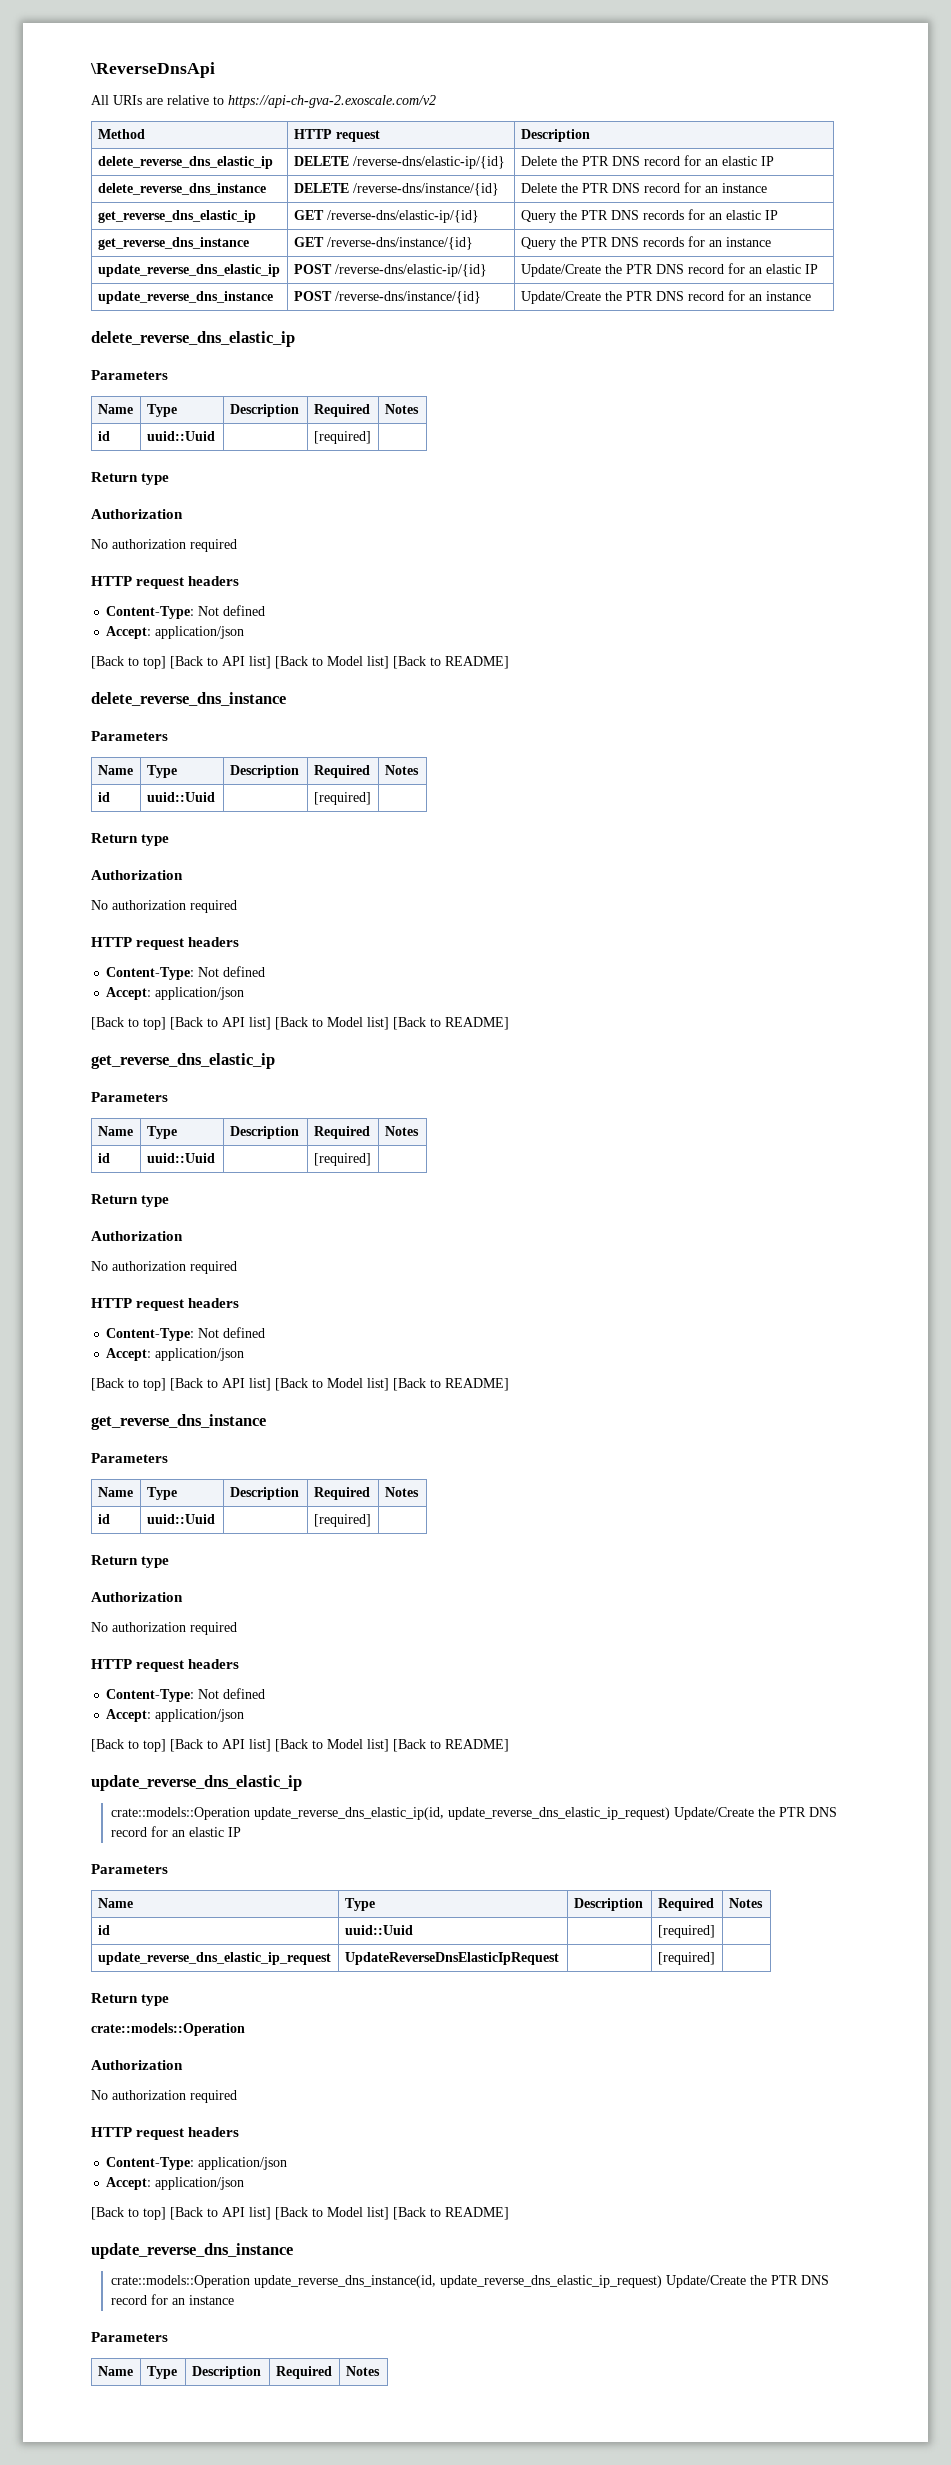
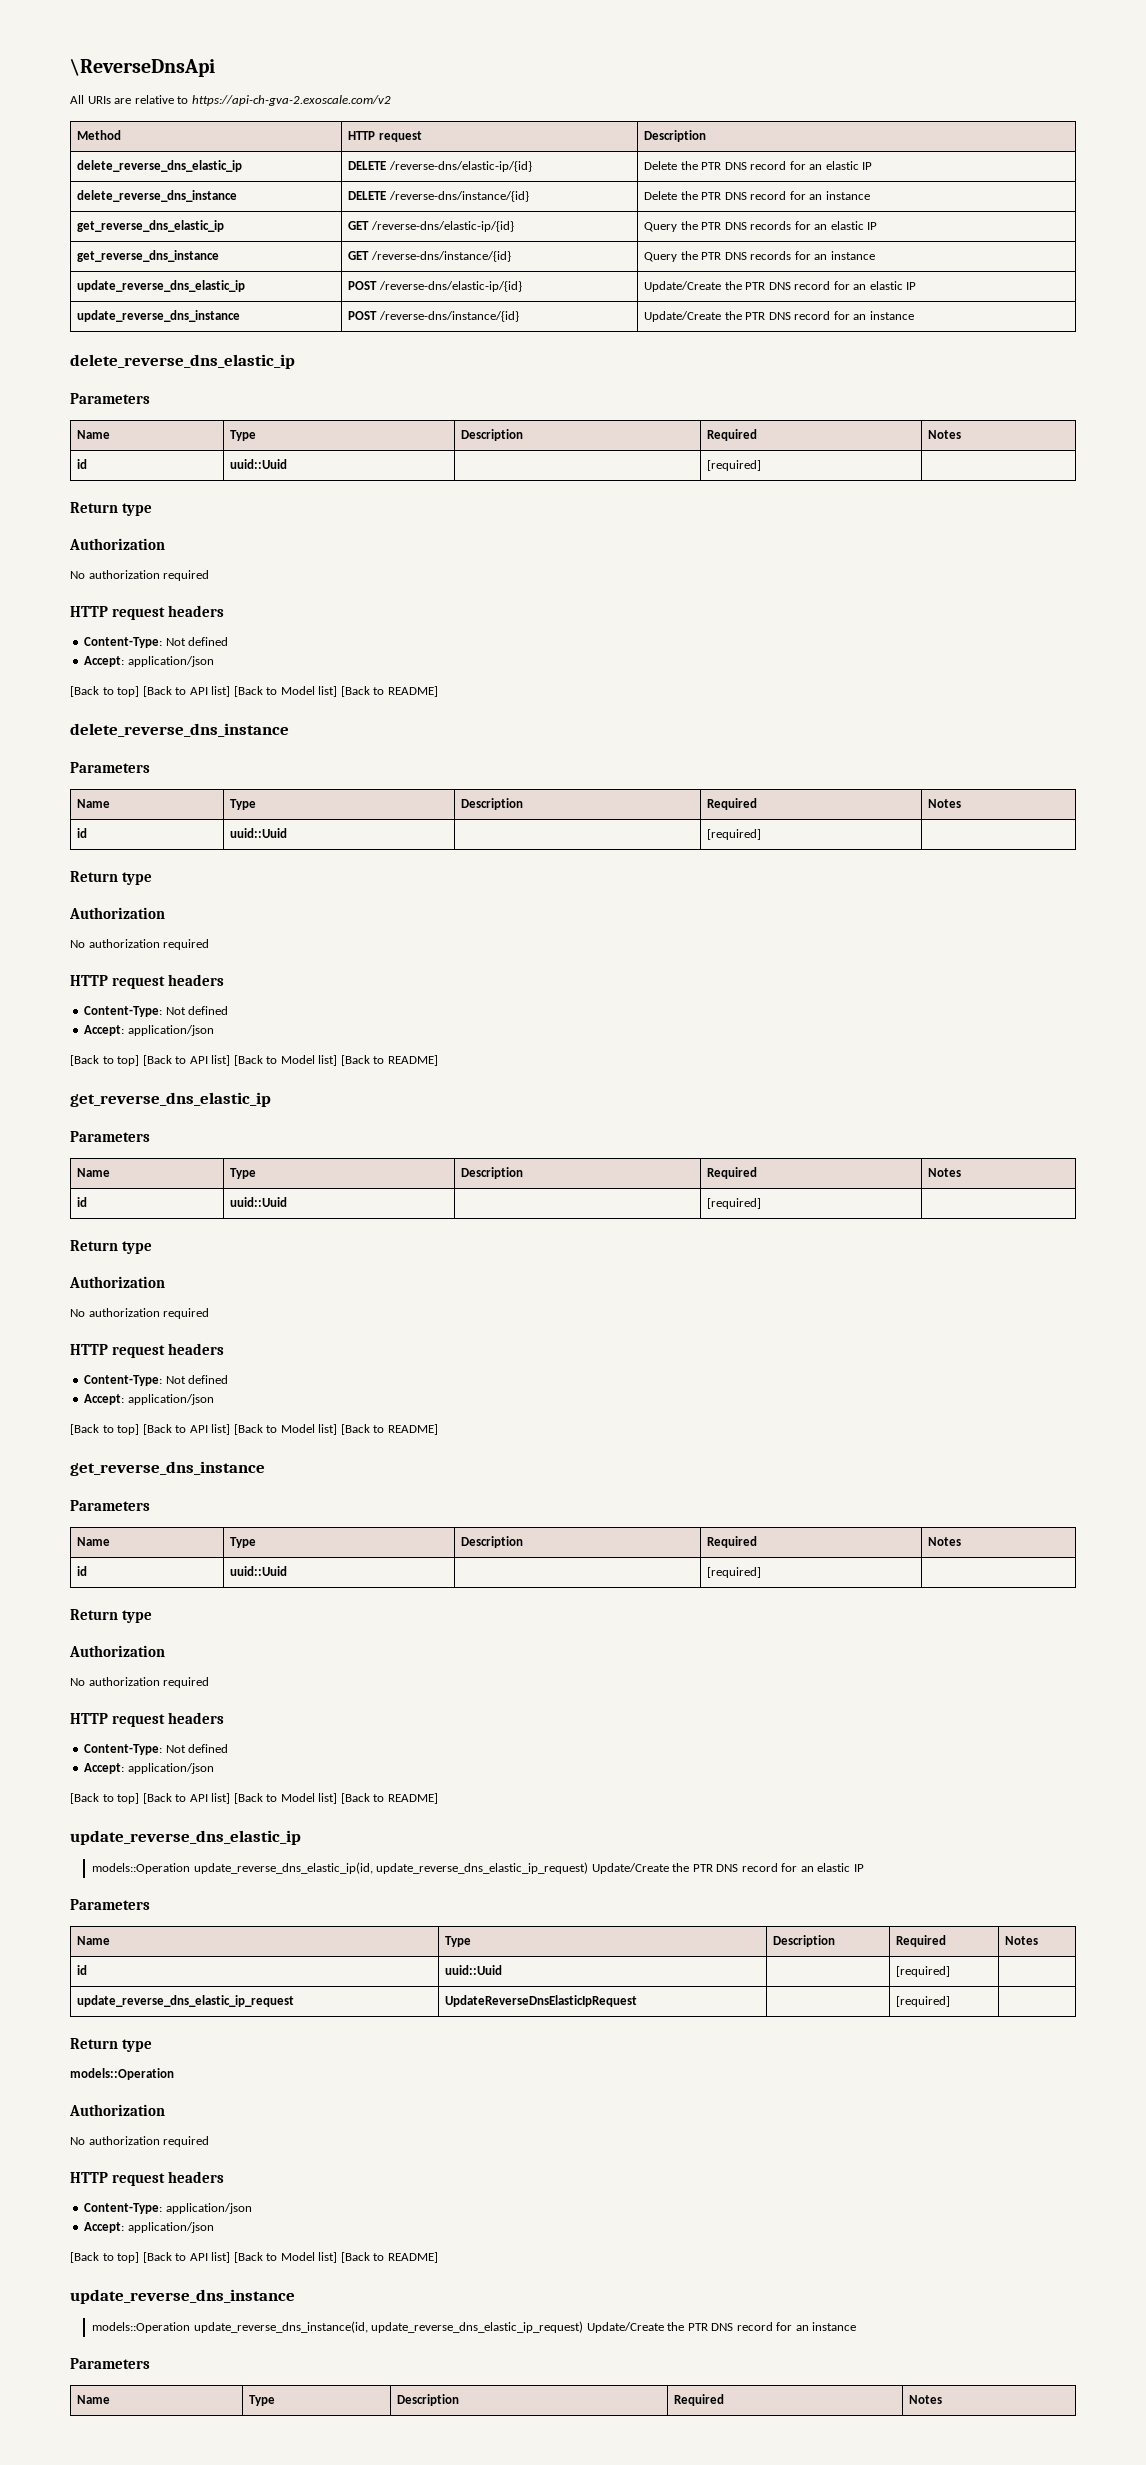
[110,1807,250,1820] crate::models::Operation -> [92,1863,191,1874] models::Operation
[91,2023,245,2036] crate::models::Operation -> [70,2068,174,2080] models::Operation
[110,2275,250,2288] crate::models::Operation -> [92,2322,191,2333] models::Operation

